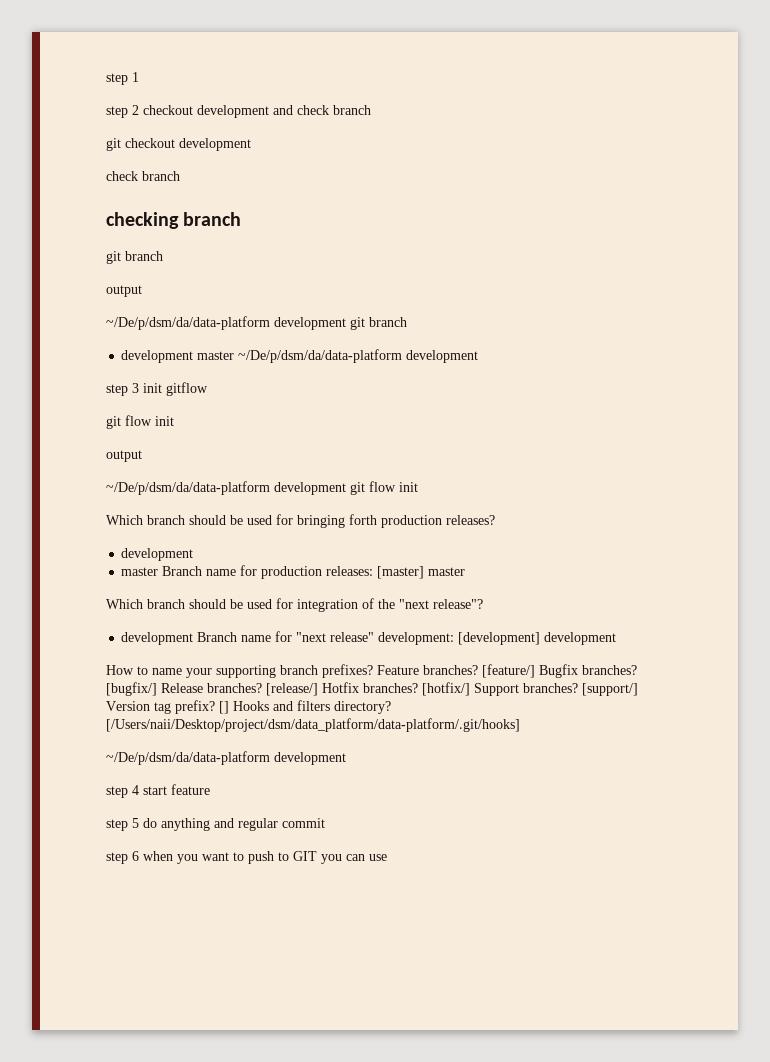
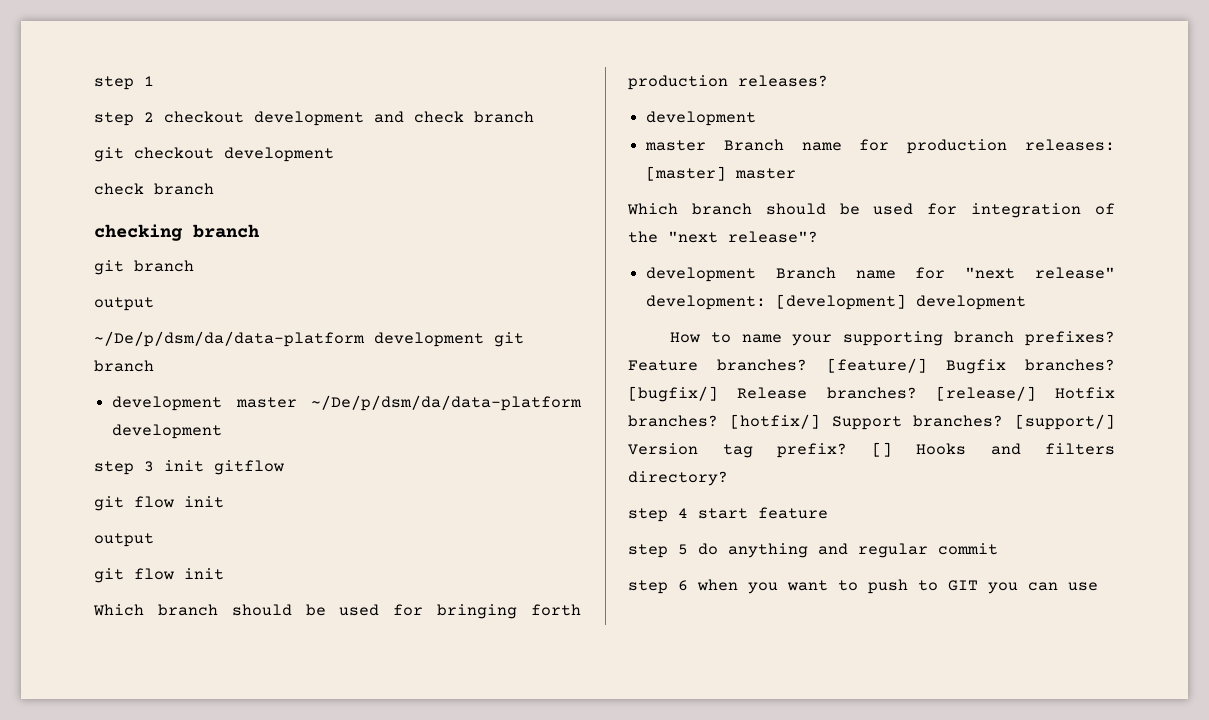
[106,481,346,495] ~/De/p/dsm/da/data-platform development -> (154, 540) none
[106,718,520,732] [106,751,346,765] [/Users/naii/Desktop/project/dsm/data_platform/data-platform/.git/hooks] // ~/De/p/dsm/da/data-platform development -> (728, 478) none

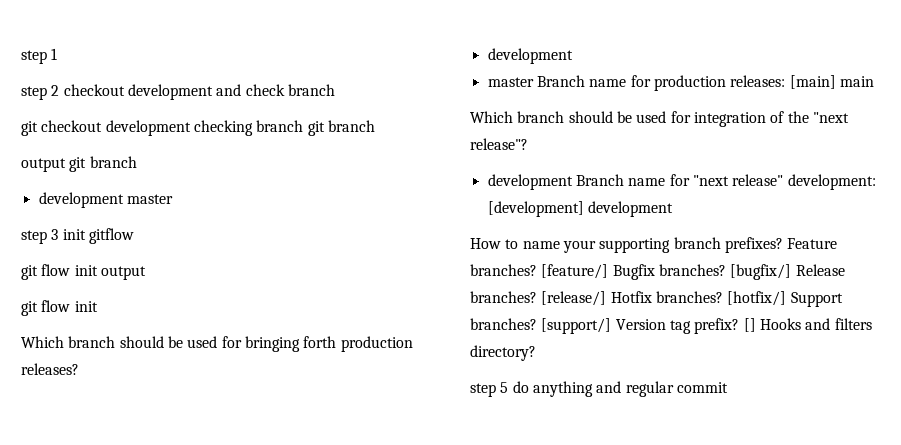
[94,183,214,195] // check branch // -> (191, 128) none
(260, 231) // -> (304, 126) none
[94,331,484,347] // ~/De/p/dsm/da/data-platform development -> (66, 165) none
[311,395,582,411] [112,424,223,439] ~/De/p/dsm/da/data-platform development -> (173, 199) none
(224, 502) // -> (98, 270) none
[646,166,797,181] [master] master -> [789,75,874,89] [main] main
[628,507,828,522] // step 4 start feature -> (536, 353) none
[628,579,1098,594] // step 6 when you want to push to GIT you can use -> (728, 387) none

